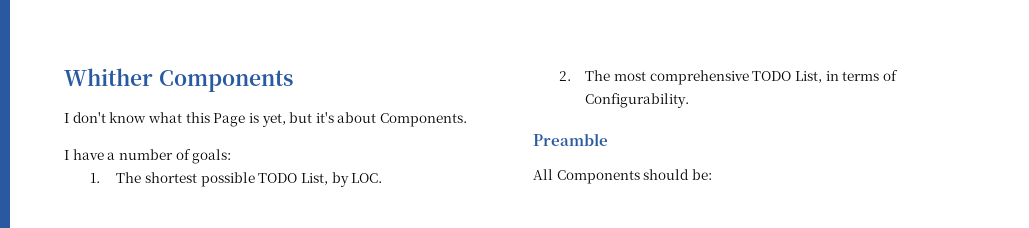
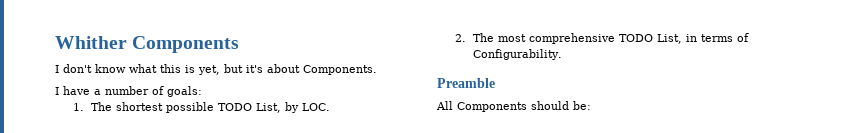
[213,113,246,127] Page -> (181, 68) none

